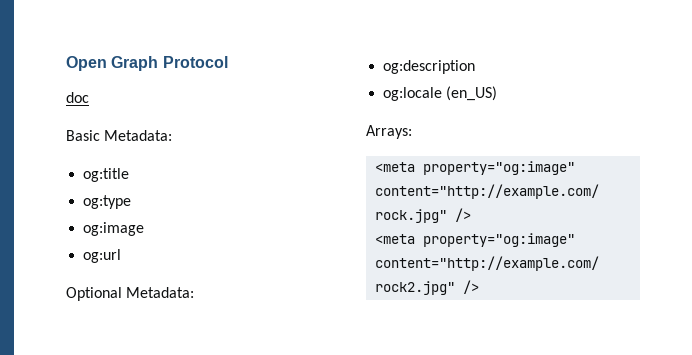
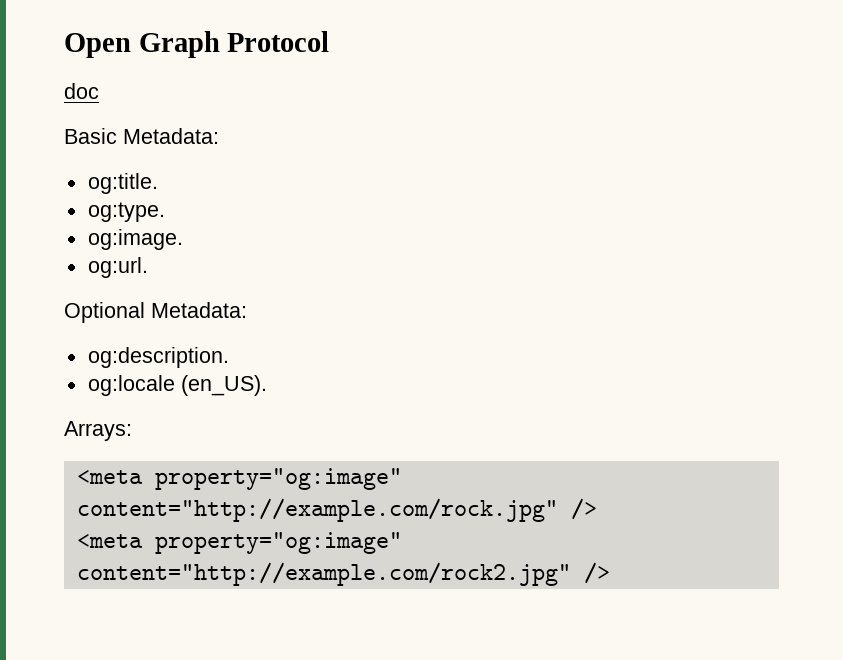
[83,168,130,182] [83,195,132,209] [83,222,145,236] [83,249,122,263] og:title // og:type // og:image // og:url -> [87,173,158,194] [87,202,165,222] [87,229,183,250] [87,257,148,278] og:title. // og:type. // og:image. // og:url.
[383,60,476,74] og:description -> [87,347,229,368] og:description.
[446,86,498,101] (en_US) -> [180,375,267,396] (en_US).

